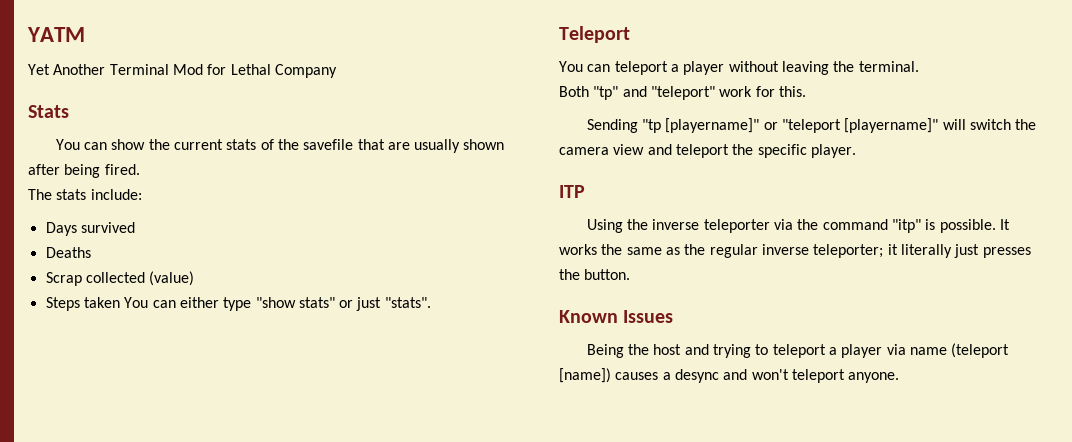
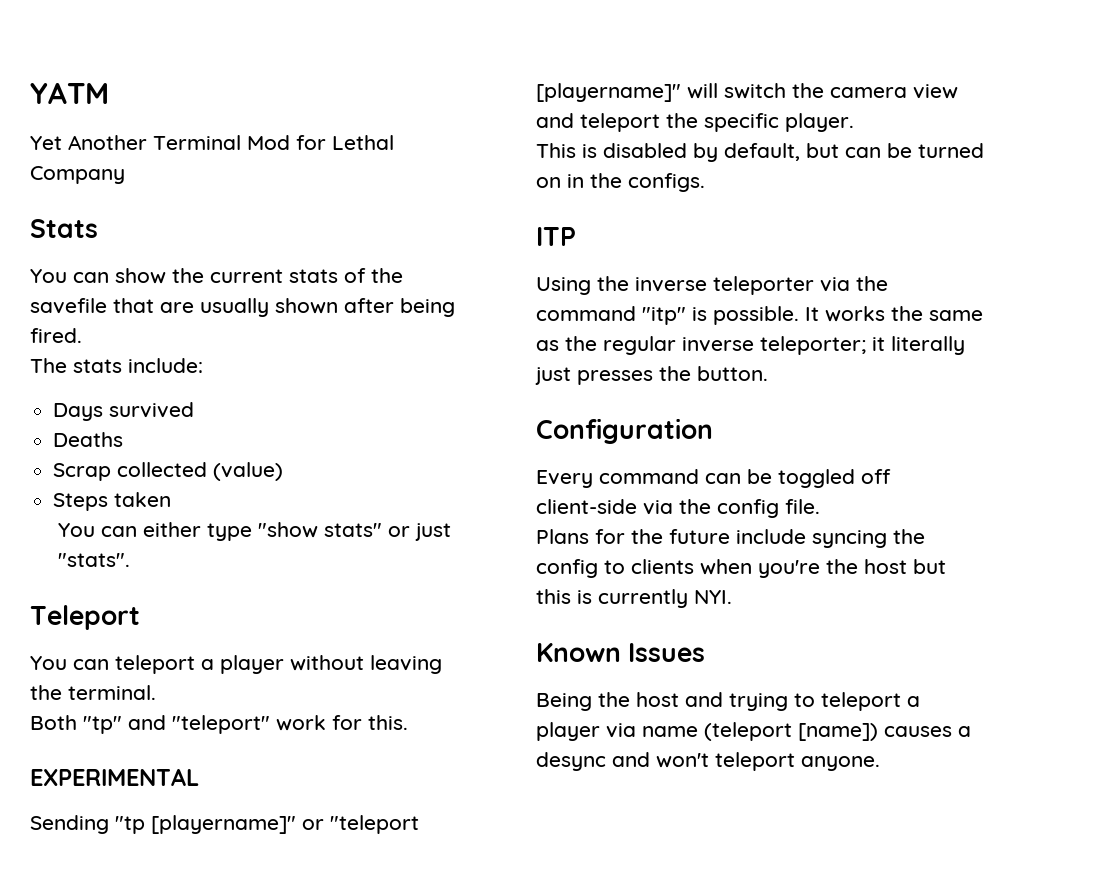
(120, 302) none -> (172, 499) //
(806, 91) none -> [30,768,199,786] // EXPERIMENTAL
(856, 151) none -> [536,143,984,162] [536,173,705,192] // This is disabled by default, but can be turned on in the configs.
(631, 274) none -> [536,418,713,444] [536,469,891,488] [536,499,820,518] [536,529,925,548] [536,559,946,578] [536,589,732,608] // Configuration // Every command can be toggled off client-side via the config file. // Plans for the future include syncing the config to clients when you're the host but this is currently NYI.

